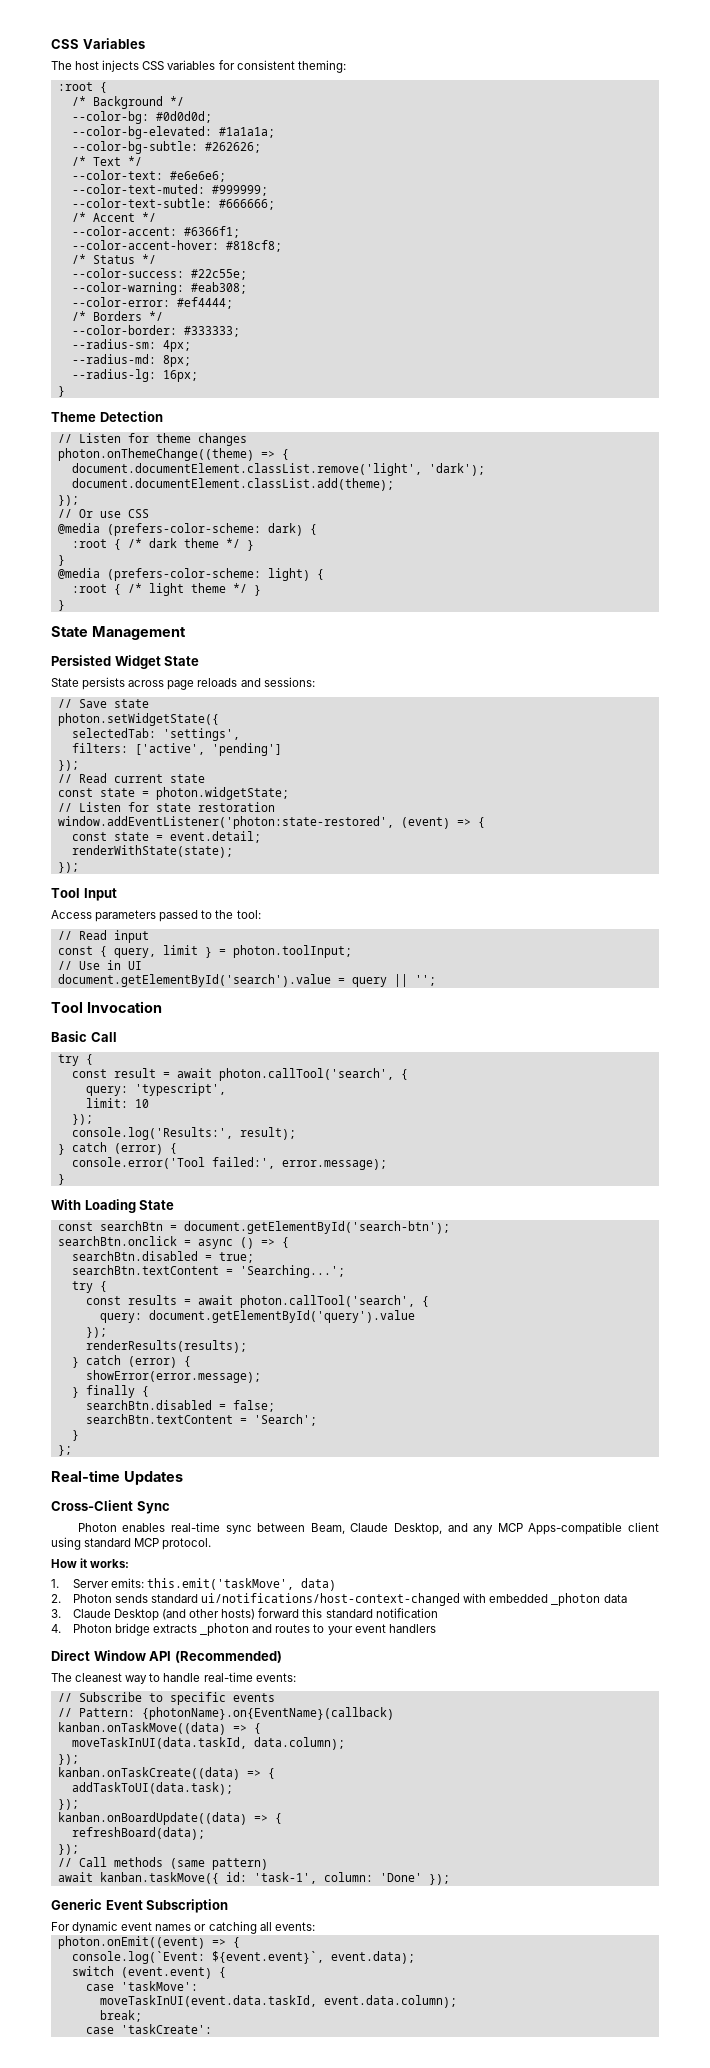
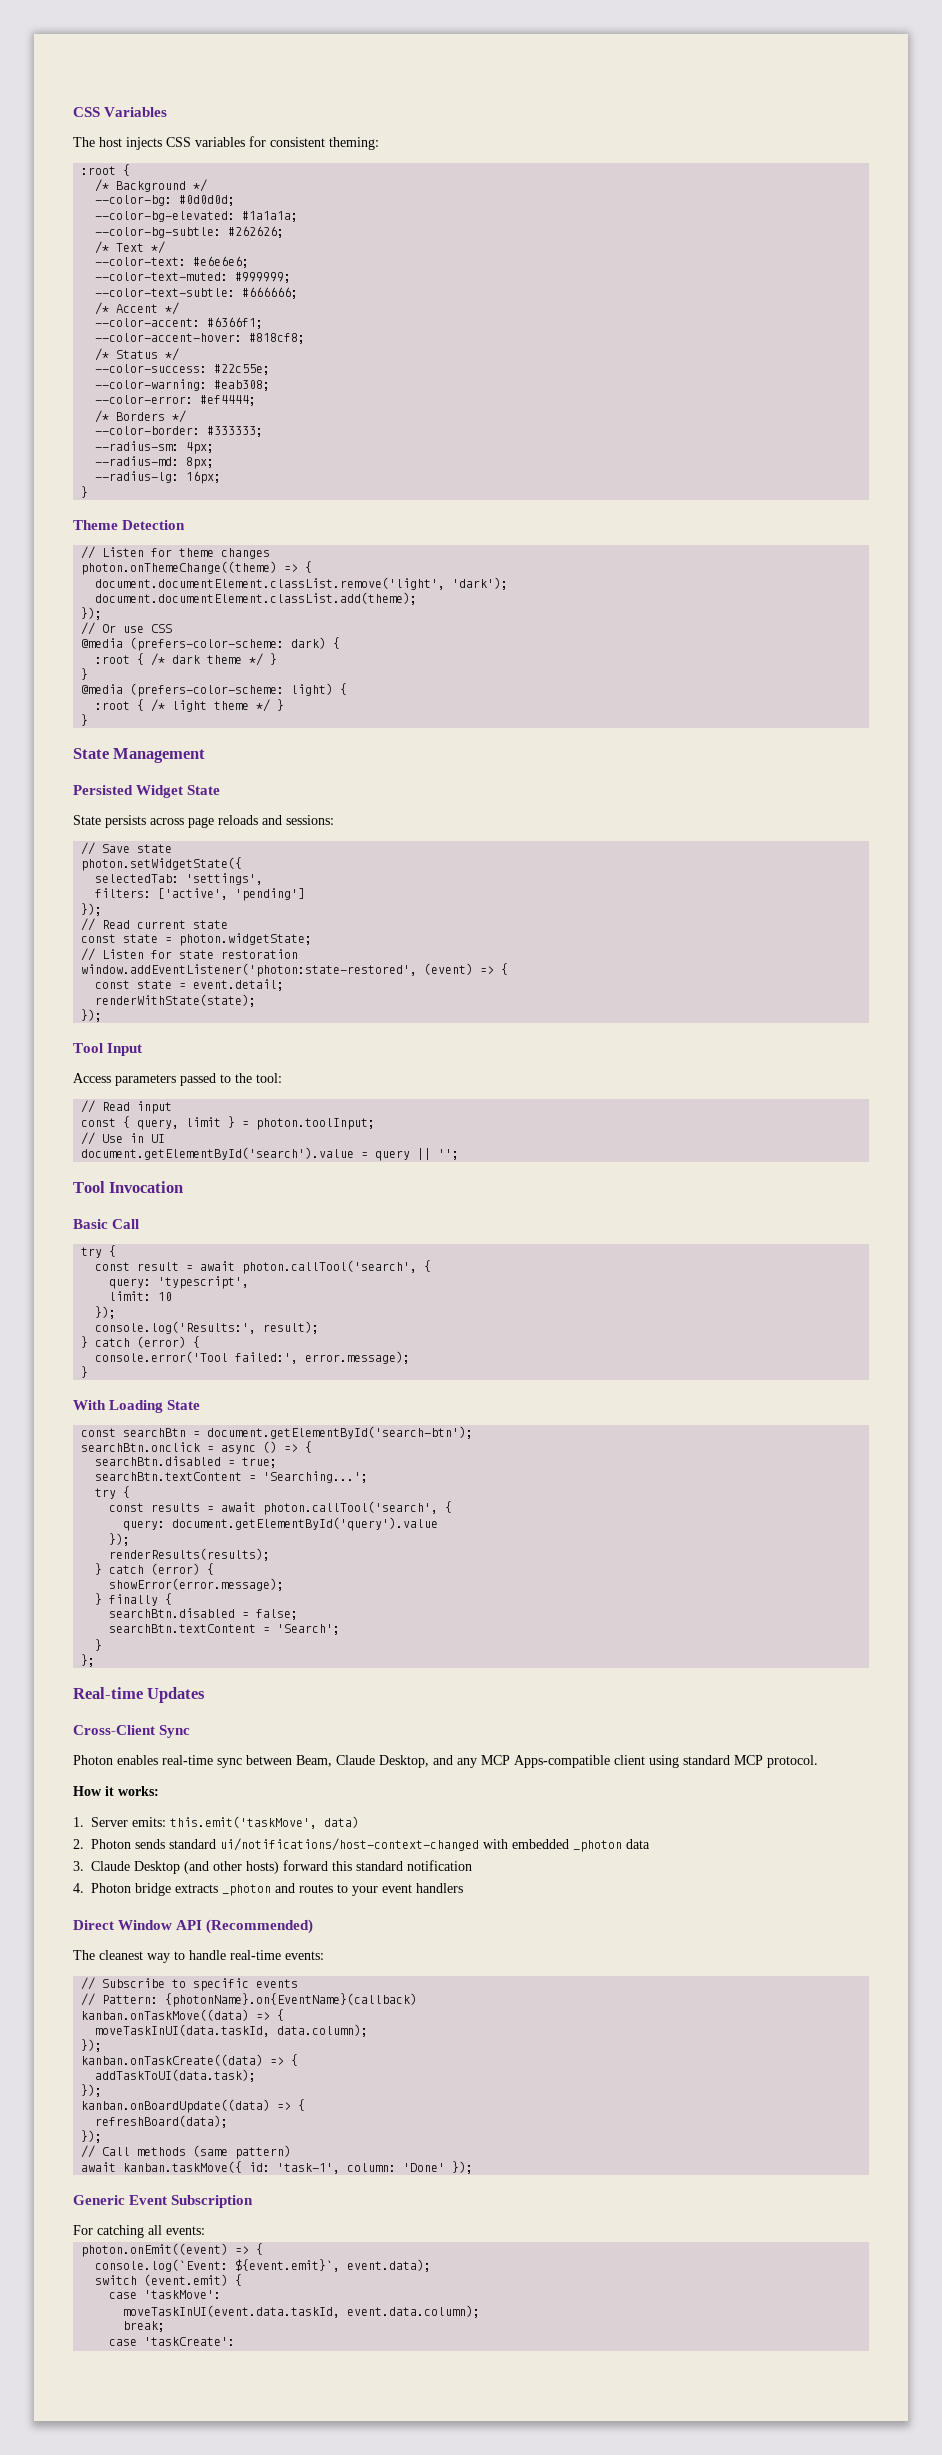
[72,1921,207,1933] dynamic event names or -> (93, 2230) none
[211,1951,324,1964] ${event.event}`, -> [235,2259,341,2272] ${event.emit}`,
[120,1967,212,1979] (event.event) -> [144,2274,229,2286] (event.emit)

